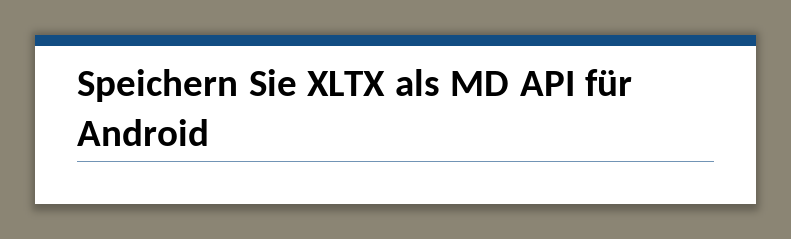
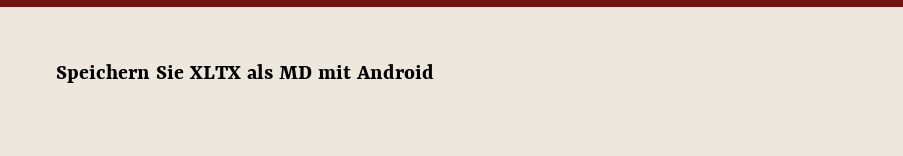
[519,69,633,96] API für -> [318,65,352,79] mit

